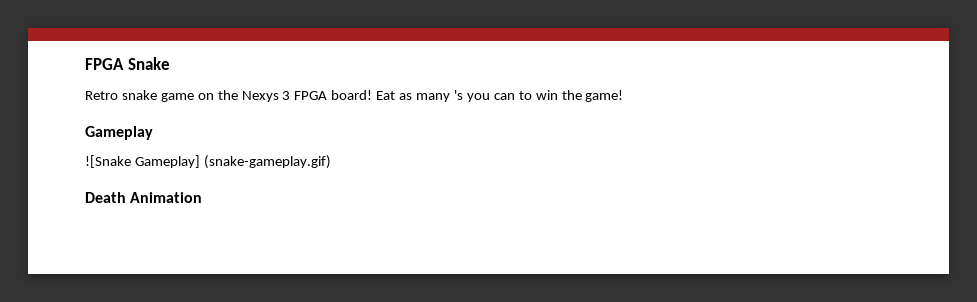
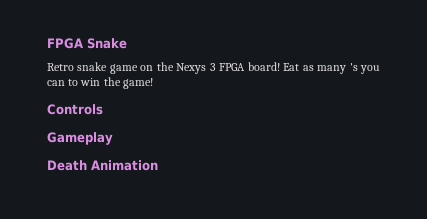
(624, 96) none -> [47,104,103,115] // Controls
[85,155,331,169] // ![Snake Gameplay] (snake-gameplay.gif) -> (113, 138) none

